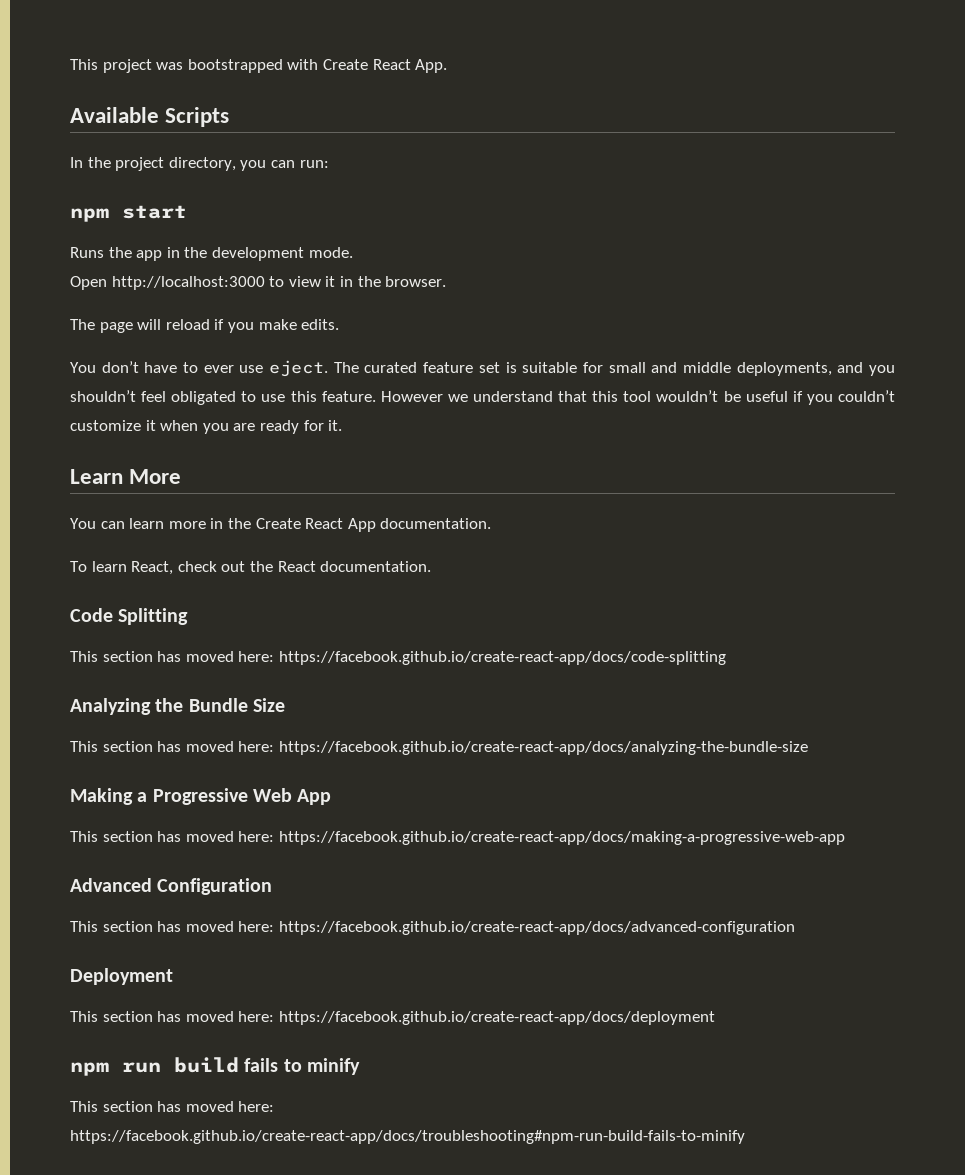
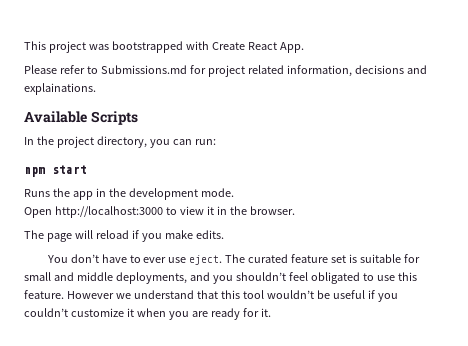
(448, 66) none -> [24,65,427,77] [24,83,96,95] // Please refer to Submissions.md for project related information, decisions and explainations.
[70,469,182,484] [70,518,492,532] [70,561,432,575] [70,608,189,625] [70,651,726,665] [70,698,285,715] [70,741,808,755] [70,788,332,805] [70,831,845,845] [70,878,273,895] [70,921,795,935] [70,968,173,985] [70,1011,715,1025] [70,1057,360,1076] [70,1101,275,1112] [70,1130,745,1144] // Learn More // You can learn more in the Create React App documentation. // To learn React, check out the React documentation. // Code Splitting // This section has moved here: https://facebook.github.io/create-react-app/docs/code-splitting // Analyzing the Bundle Size // This section has moved here: https://facebook.github.io/create-react-app/docs/analyzing-the-bundle-size // Making a Progressive Web App // This section has moved here: https://facebook.github.io/create-react-app/docs/making-a-progressive-web-app // Advanced Configuration // This section has moved here: https://facebook.github.io/create-react-app/docs/advanced-configuration // Deployment // This section has moved here: https://facebook.github.io/create-react-app/docs/deployment // npm run build fails to minify // This section has moved here: https://facebook.github.io/create-react-app/docs/troubleshooting#npm-run-build-fails-to-minify -> (271, 312) none

